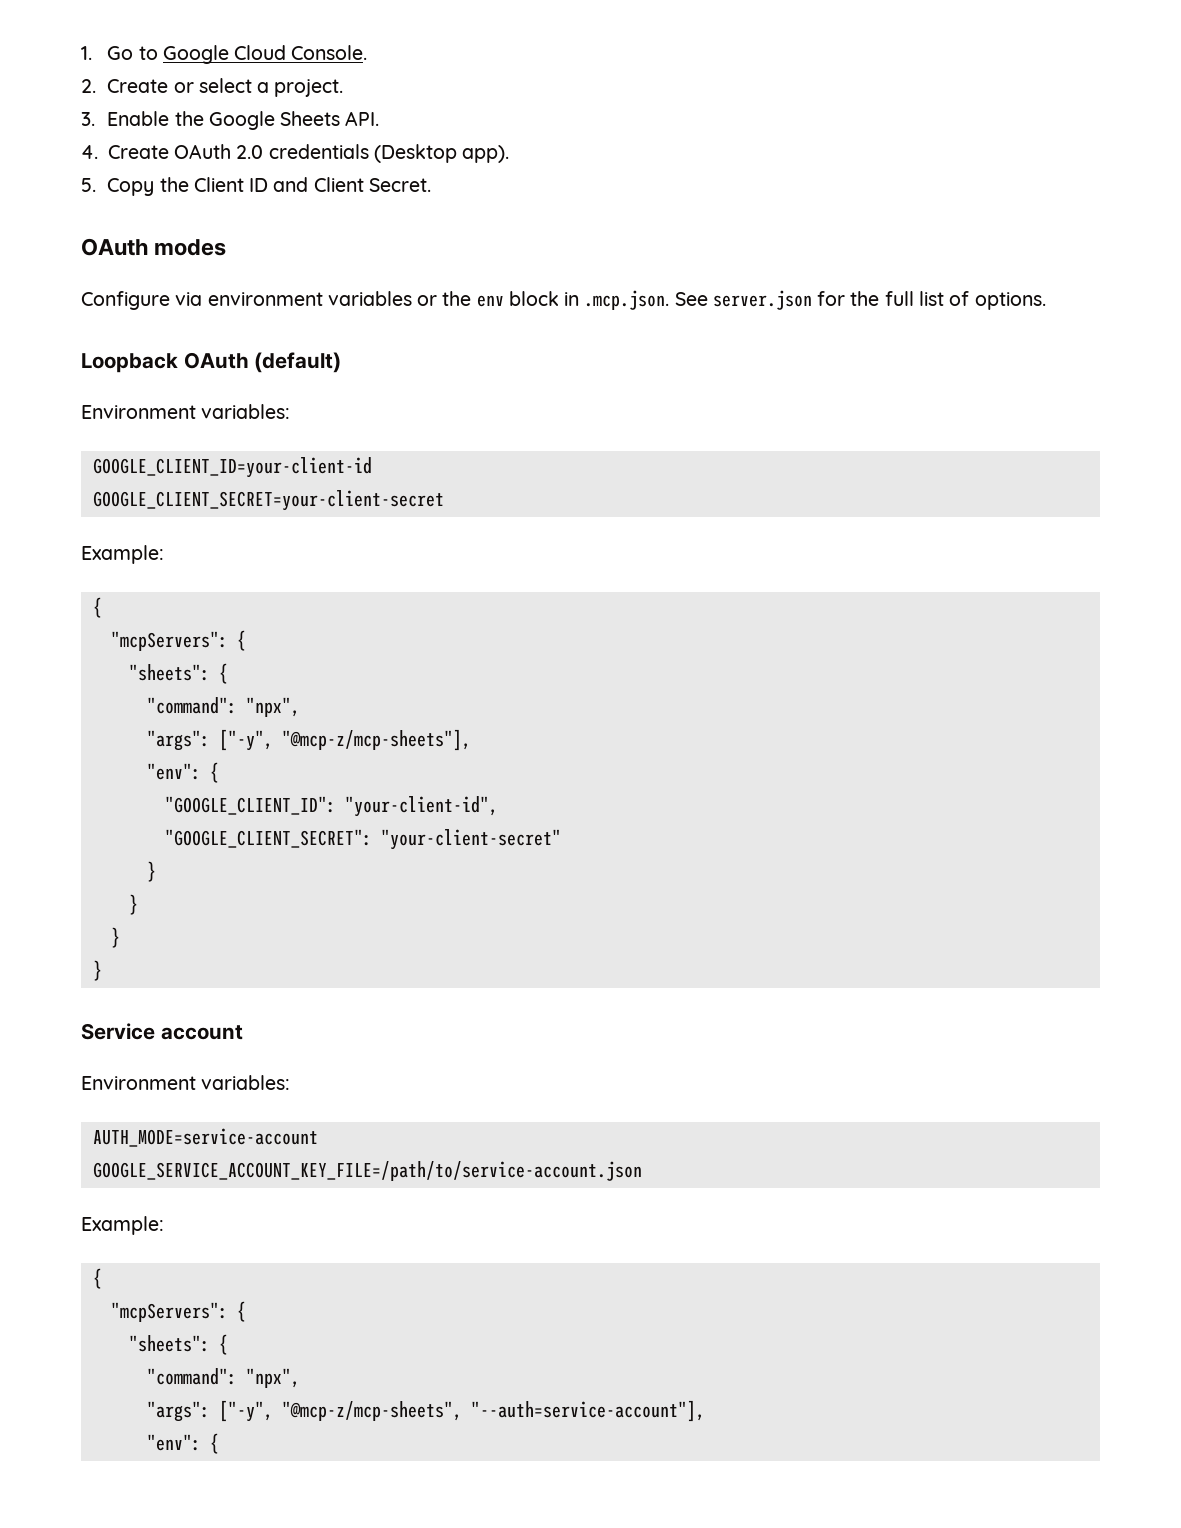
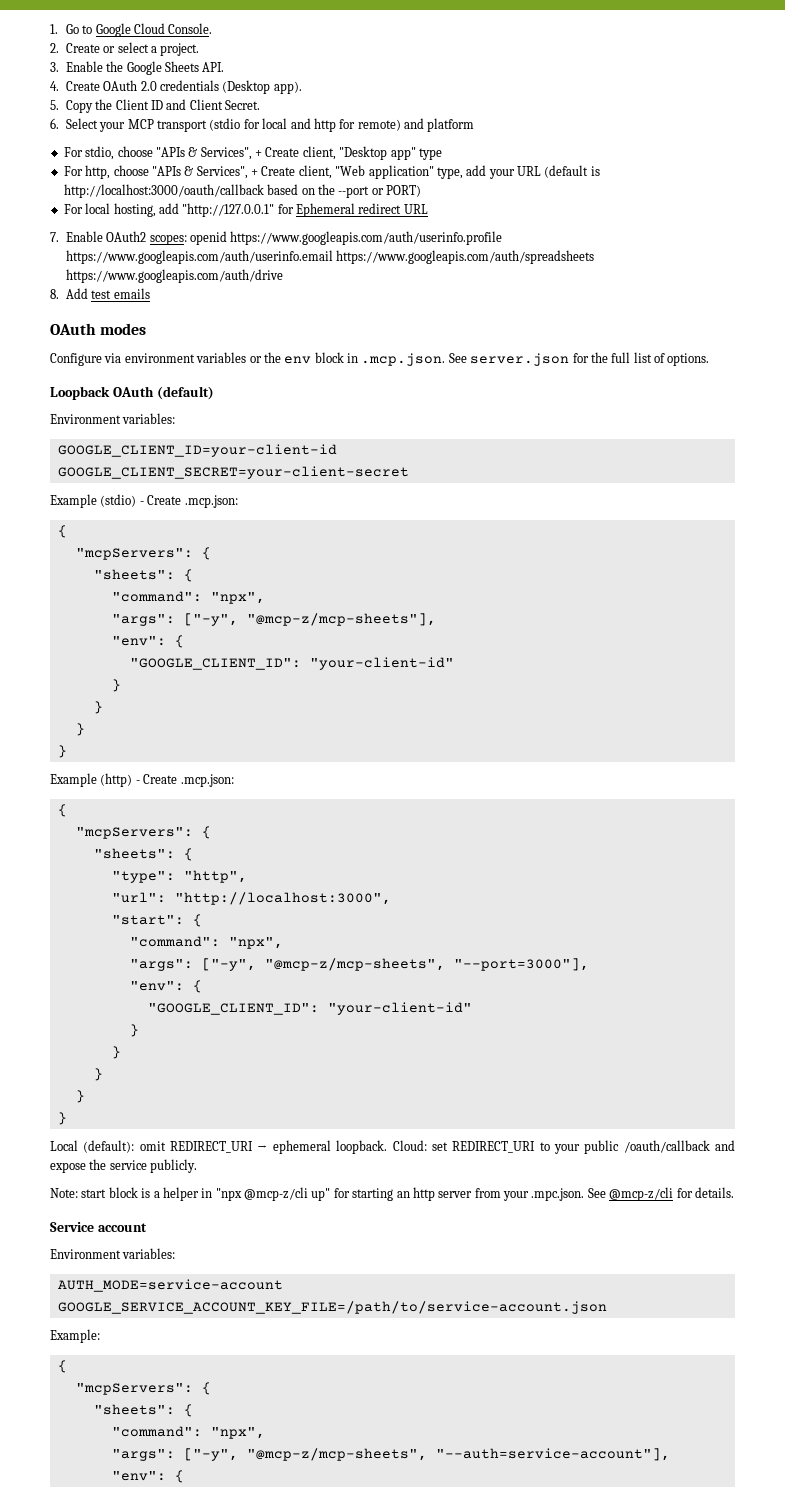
(431, 185) none -> [50,118,475,132] [63,146,442,160] [63,165,600,179] [63,184,421,198] [63,203,428,217] [50,231,503,245] [65,250,595,264] [65,269,283,283] [50,288,150,299] // 6. Select your MCP transport (stdio for local and http for remote) and platform // For stdio, choose "APIs & Services", + Create client, "Desktop app" type // For http, choose "APIs & Services", + Create client, "Web application" type, add your URL (default is http://localhost:3000/oauth/callback based on the --port or PORT) // For local hosting, add "http://127.0.0.1" for Ephemeral redirect URL // 7. Enable OAuth2 scopes: openid https://www.googleapis.com/auth/userinfo.profile https://www.googleapis.com/auth/userinfo.email https://www.googleapis.com/auth/spreadsheets https://www.googleapis.com/auth/drive // 8. Add test emails
[81,545,164,564] Example: -> [50,494,238,508] Example (stdio) - Create .mcp.json:
[344,796,498,817] [164,829,561,850] [146,861,156,882] [128,894,138,915] [110,927,120,948] [92,960,102,981] "your-client-id", // "GOOGLE_CLIENT_SECRET": "your-client-secret" // } // } // } // } -> [309,657,454,670] [111,679,121,692] [93,701,103,714] [75,723,85,736] [57,745,67,758] [50,773,234,787] [57,804,67,817] [75,826,211,839] [93,848,193,861] [111,870,247,883] [111,892,391,905] [111,914,202,927] [129,936,283,949] [129,958,589,971] [129,980,202,993] [147,1002,472,1015] [129,1024,139,1037] [111,1046,121,1059] [93,1068,103,1081] [75,1090,85,1103] [57,1112,67,1125] [50,1140,735,1154] [50,1159,198,1173] [50,1187,734,1201] "your-client-id" // } // } // } // } // Example (http) - Create .mcp.json: // { // "mcpServers": { // "sheets": { // "type": "http", // "url": "http://localhost:3000", // "start": { // "command": "npx", // "args": ["-y", "@mcp-z/mcp-sheets", "--port=3000"], // "env": { // "GOOGLE_CLIENT_ID": "your-client-id" // } // } // } // } // } // Local (default): omit REDIRECT_URI → ephemeral loopback. Cloud: set REDIRECT_URI to your public /oauth/callback and expose the service publicly. // Note: start block is a helper in "npx @mcp-z/cli up" for starting an http server from your .mpc.json. See @mcp-z/cli for details.

